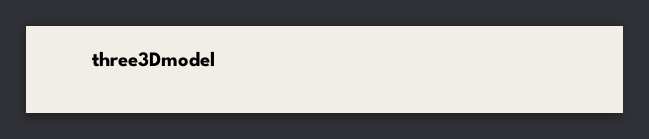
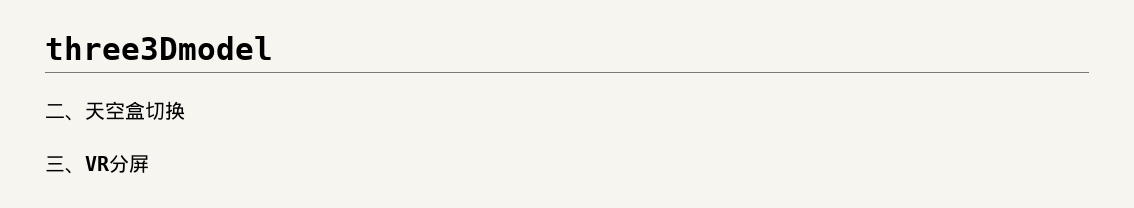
(215, 59) none -> [45,101,185,121] [45,154,149,174] // 二、天空盒切换 // 三、VR分屏

